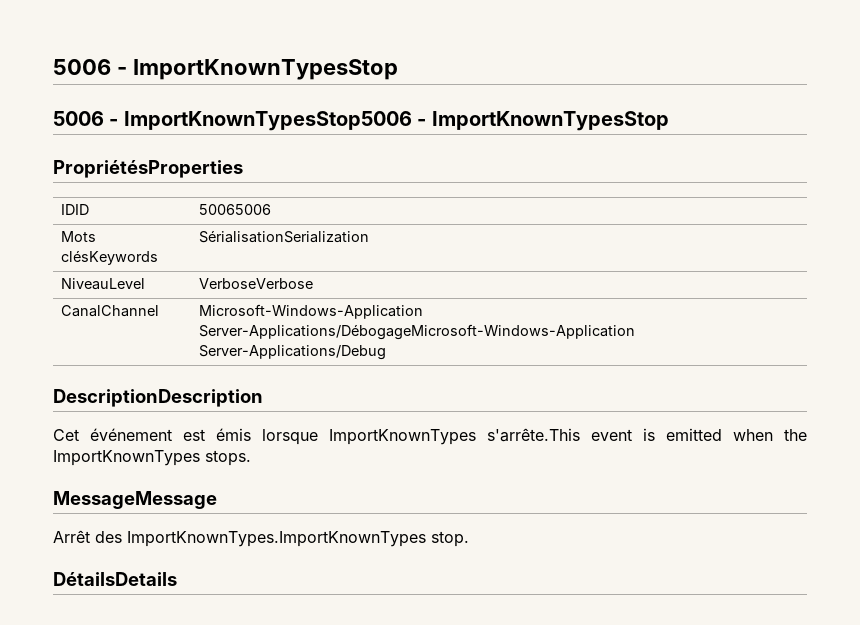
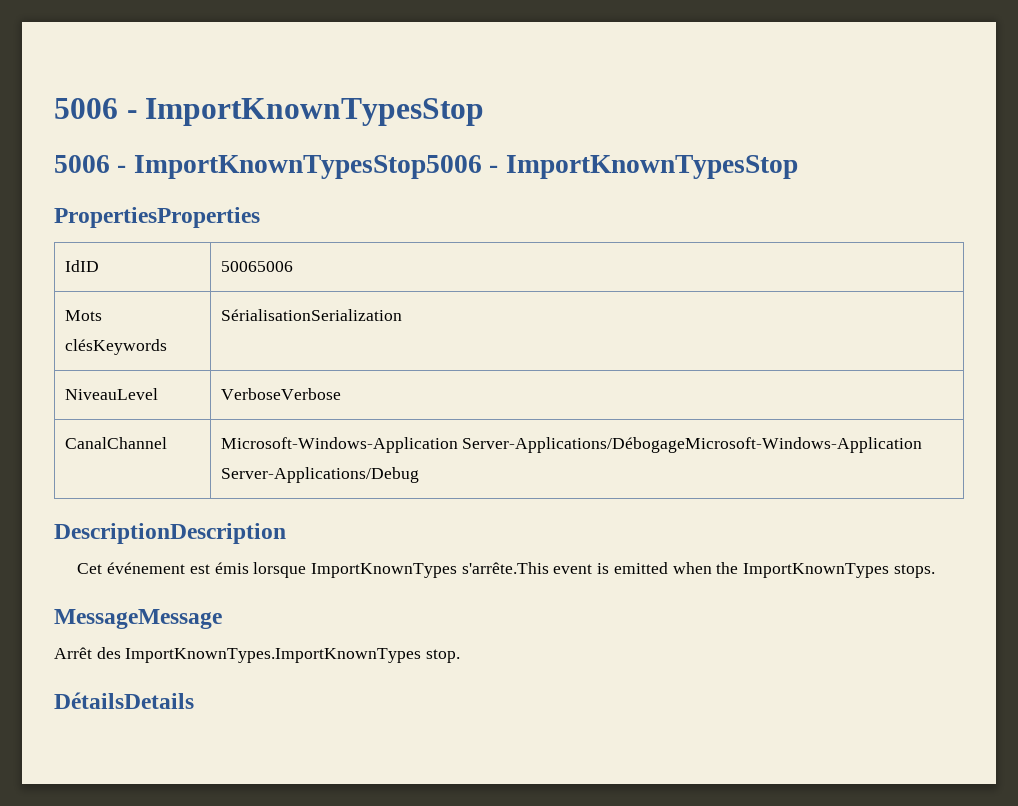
[53,160,243,178] [60,204,89,215] PropriétésProperties // IDID -> [54,207,260,228] [64,260,99,272] PropertiesProperties // IdID

